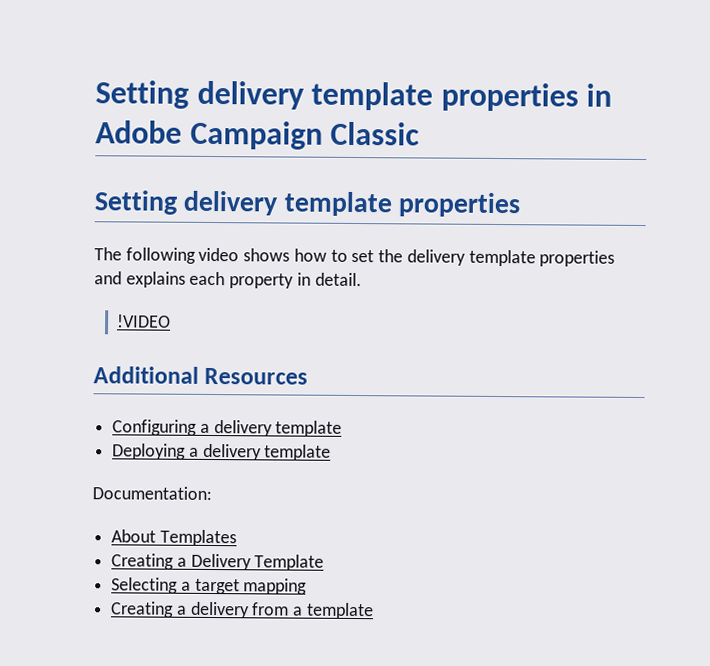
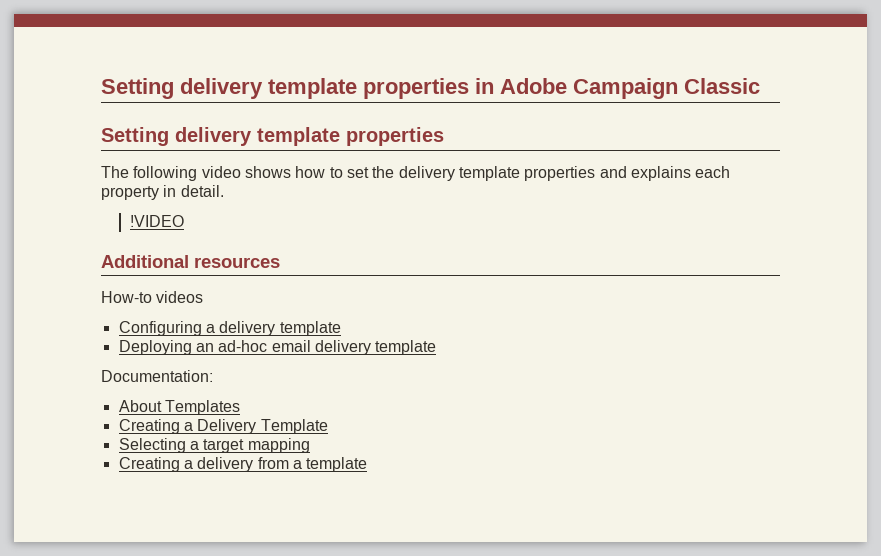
[204,367,309,385] Resources -> [194,257,280,268] [101,291,204,303] resources // How-to videos
[188,447,199,457] a -> [195,340,311,352] an ad-hoc email

